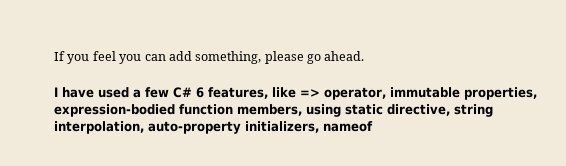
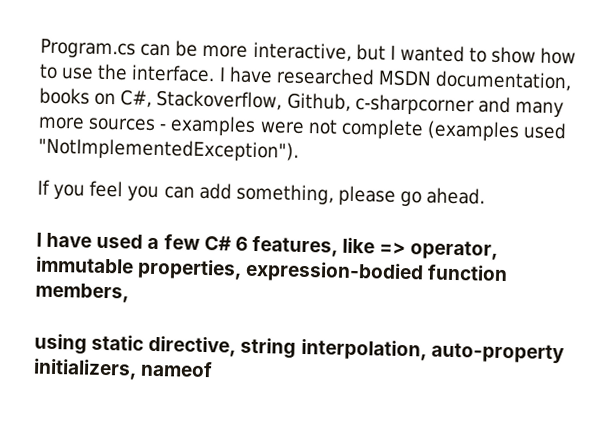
(54, 56) none -> [40,38,577,65] [39,63,573,92] [39,87,564,118] [38,115,568,142] [38,137,299,162] Program.cs can be more interactive, but I wanted to show how to use the interface. I have researched MSDN documentation, books on C#, Stackoverflow, Github, c-sharpcorner and many more sources - examples were not complete (examples used "NotImplementedException"). //
(302, 110) none -> (129, 292) //

